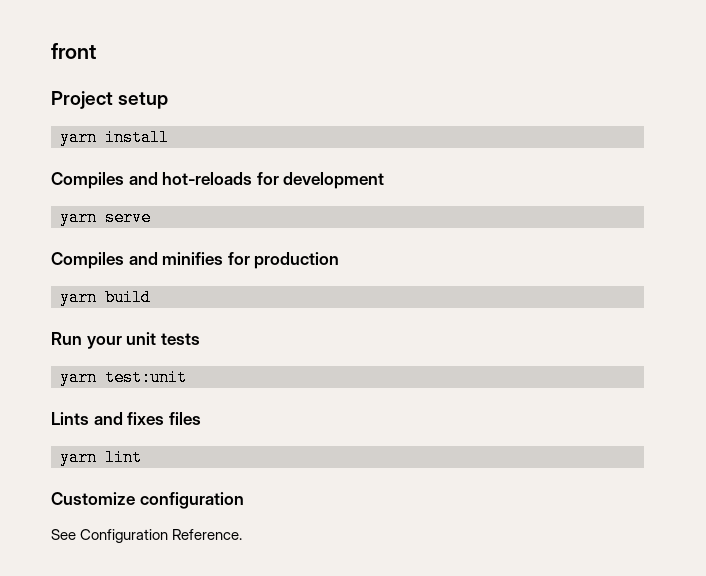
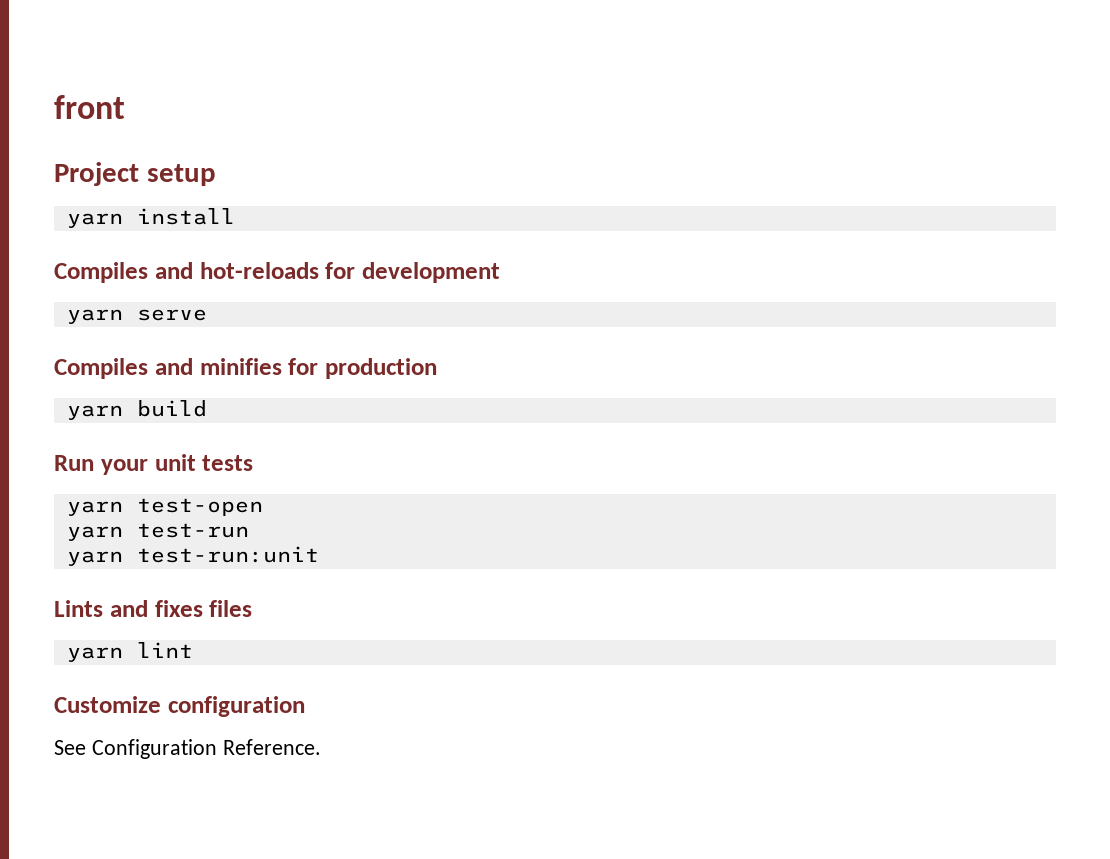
[105,369,187,386] test:unit -> [136,498,263,516] [66,523,249,541] [66,546,319,566] test-open // yarn test-run // yarn test-run:unit

